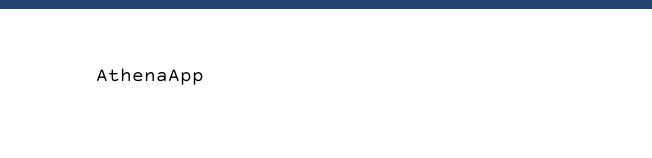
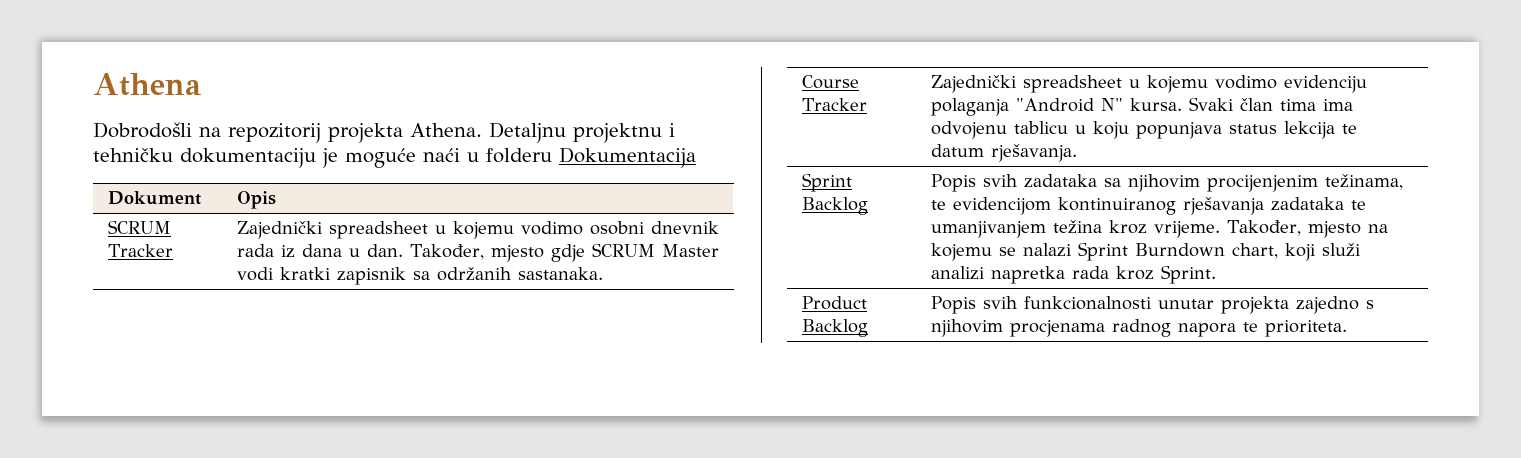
[96,68,204,85] AthenaApp -> [93,73,201,96] [93,122,675,143] [93,147,696,168] [107,191,201,205] [236,191,276,209] [107,220,171,234] [107,244,173,257] [236,221,719,239] [236,243,719,262] [236,267,603,285] [801,75,859,89] [801,98,867,111] [930,75,1367,93] [930,97,1353,116] [930,121,1357,139] [930,144,1077,162] [801,173,852,192] [801,197,868,215] [930,174,1403,192] [930,197,1366,215] [930,220,1388,238] [930,242,1360,261] [930,265,1216,284] [801,296,867,310] [801,319,868,337] [930,296,1374,314] [930,319,1347,337] Athena // Dobrodošli na repozitorij projekta Athena. Detaljnu projektnu i tehničku dokumentaciju je moguće naći u folderu Dokumentacija // Dokument | Opis // SCRUM Tracker | Zajednički spreadsheet u kojemu vodimo osobni dnevnik rada iz dana u dan. Također, mjesto gdje SCRUM Master vodi kratki zapisnik sa održanih sastanaka. // Course Tracker | Zajednički spreadsheet u kojemu vodimo evidenciju polaganja "Android N" kursa. Svaki član tima ima odvojenu tablicu u koju popunjava status lekcija te datum rješavanja. // Sprint Backlog | Popis svih zadataka sa njihovim procijenjenim težinama, te evidencijom kontinuiranog rješavanja zadataka te umanjivanjem težina kroz vrijeme. Također, mjesto na kojemu se nalazi Sprint Burndown chart, koji služi analizi napretka rada kroz Sprint. // Product Backlog | Popis svih funkcionalnosti unutar projekta zajedno s njihovim procjenama radnog napora te prioriteta.

